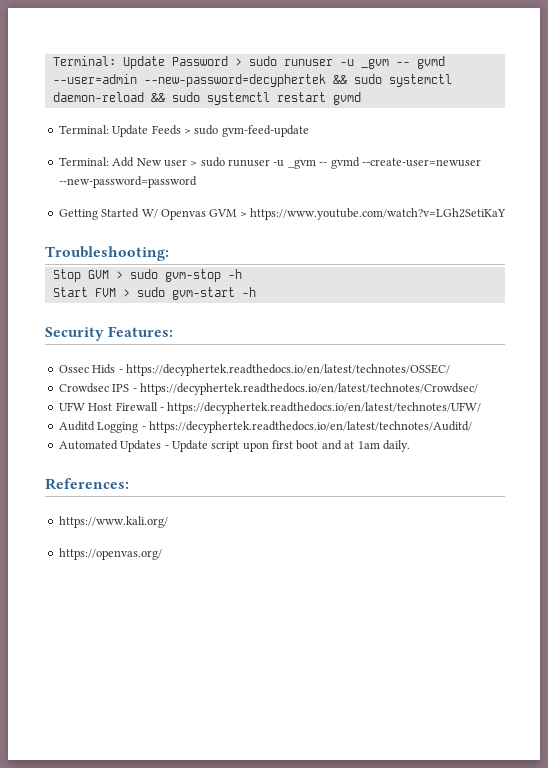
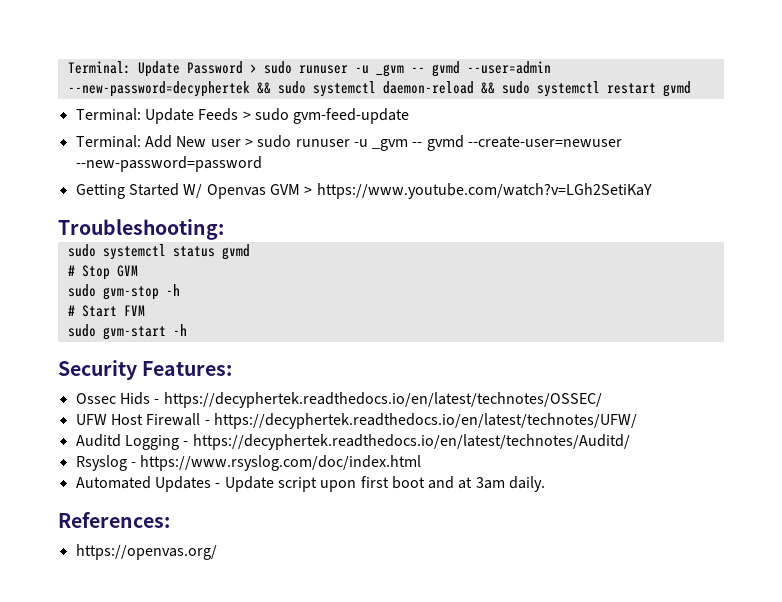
(169, 253) none -> [67,244,250,260] [67,265,75,276] sudo systemctl status gvmd // #
[115,271,123,279] > -> (138, 271) //
(242, 274) none -> [67,305,75,316] #
[122,289,130,297] > -> (145, 310) //
[58,383,478,395] // Crowdsec IPS - https://decyphertek.readthedocs.io/en/latest/technotes/Crowdsec/ -> (602, 400) none
(472, 427) none -> [75,455,422,471] // Rsyslog - https://www.rsyslog.com/doc/index.html
[357,441,380,449] 1am -> [475,477,505,489] 3am
[58,516,168,528] // https://www.kali.org/ -> (170, 520) none

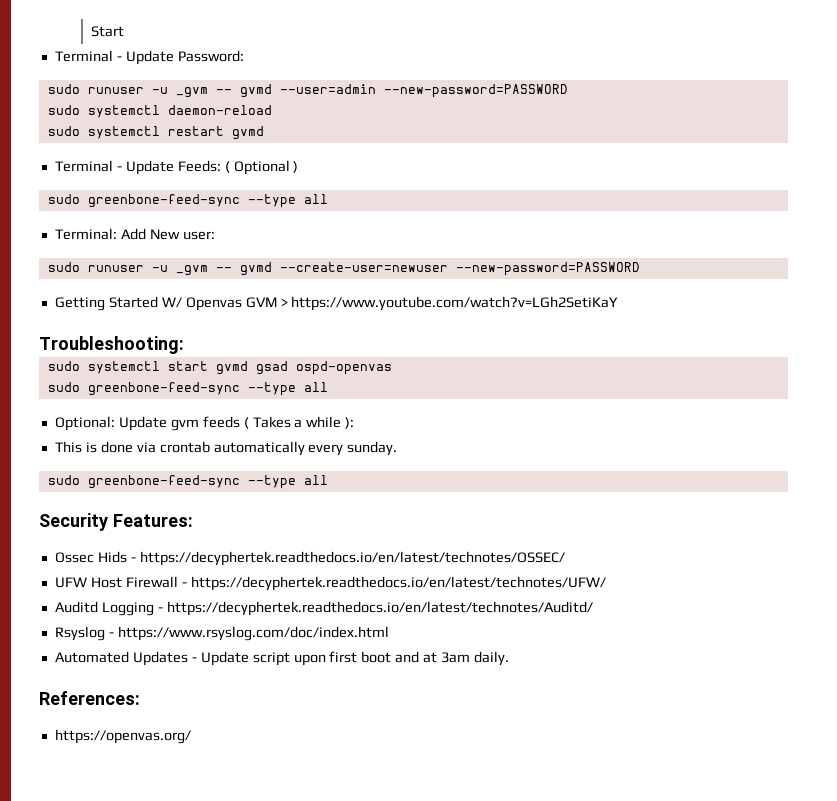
[67,61,257,77] Terminal: Update Password > -> [90,26,124,37] [54,50,244,65] Start // Terminal - Update Password: //
[67,81,271,97] --new-password=decyphertek && -> [383,84,568,98] --new-password=PASSWORD //
[480,82,495,94] && -> (272, 110) //
[75,108,410,124] Terminal: Update Feeds > sudo gvm-feed-update -> [54,160,299,175] [47,194,328,208] Terminal - Update Feeds: ( Optional ) // sudo greenbone-feed-sync --type all
[210,138,253,147] user > -> [182,231,215,240] user: //
[75,156,262,172] --new-password=password -> [455,262,640,276] --new-password=PASSWORD
[172,244,250,260] [67,265,138,280] [67,284,180,300] [67,305,145,317] [67,324,187,340] status gvmd // # Stop GVM // sudo gvm-stop -h // # Start FVM // sudo gvm-start -h -> [167,361,392,375] [47,382,328,396] [54,416,355,431] [54,441,398,456] [47,475,328,489] start gvmd gsad ospd-openvas // sudo greenbone-feed-sync --type all // Optional: Update gvm feeds ( Takes a while ): // This is done via crontab automatically every sunday. // sudo greenbone-feed-sync --type all

